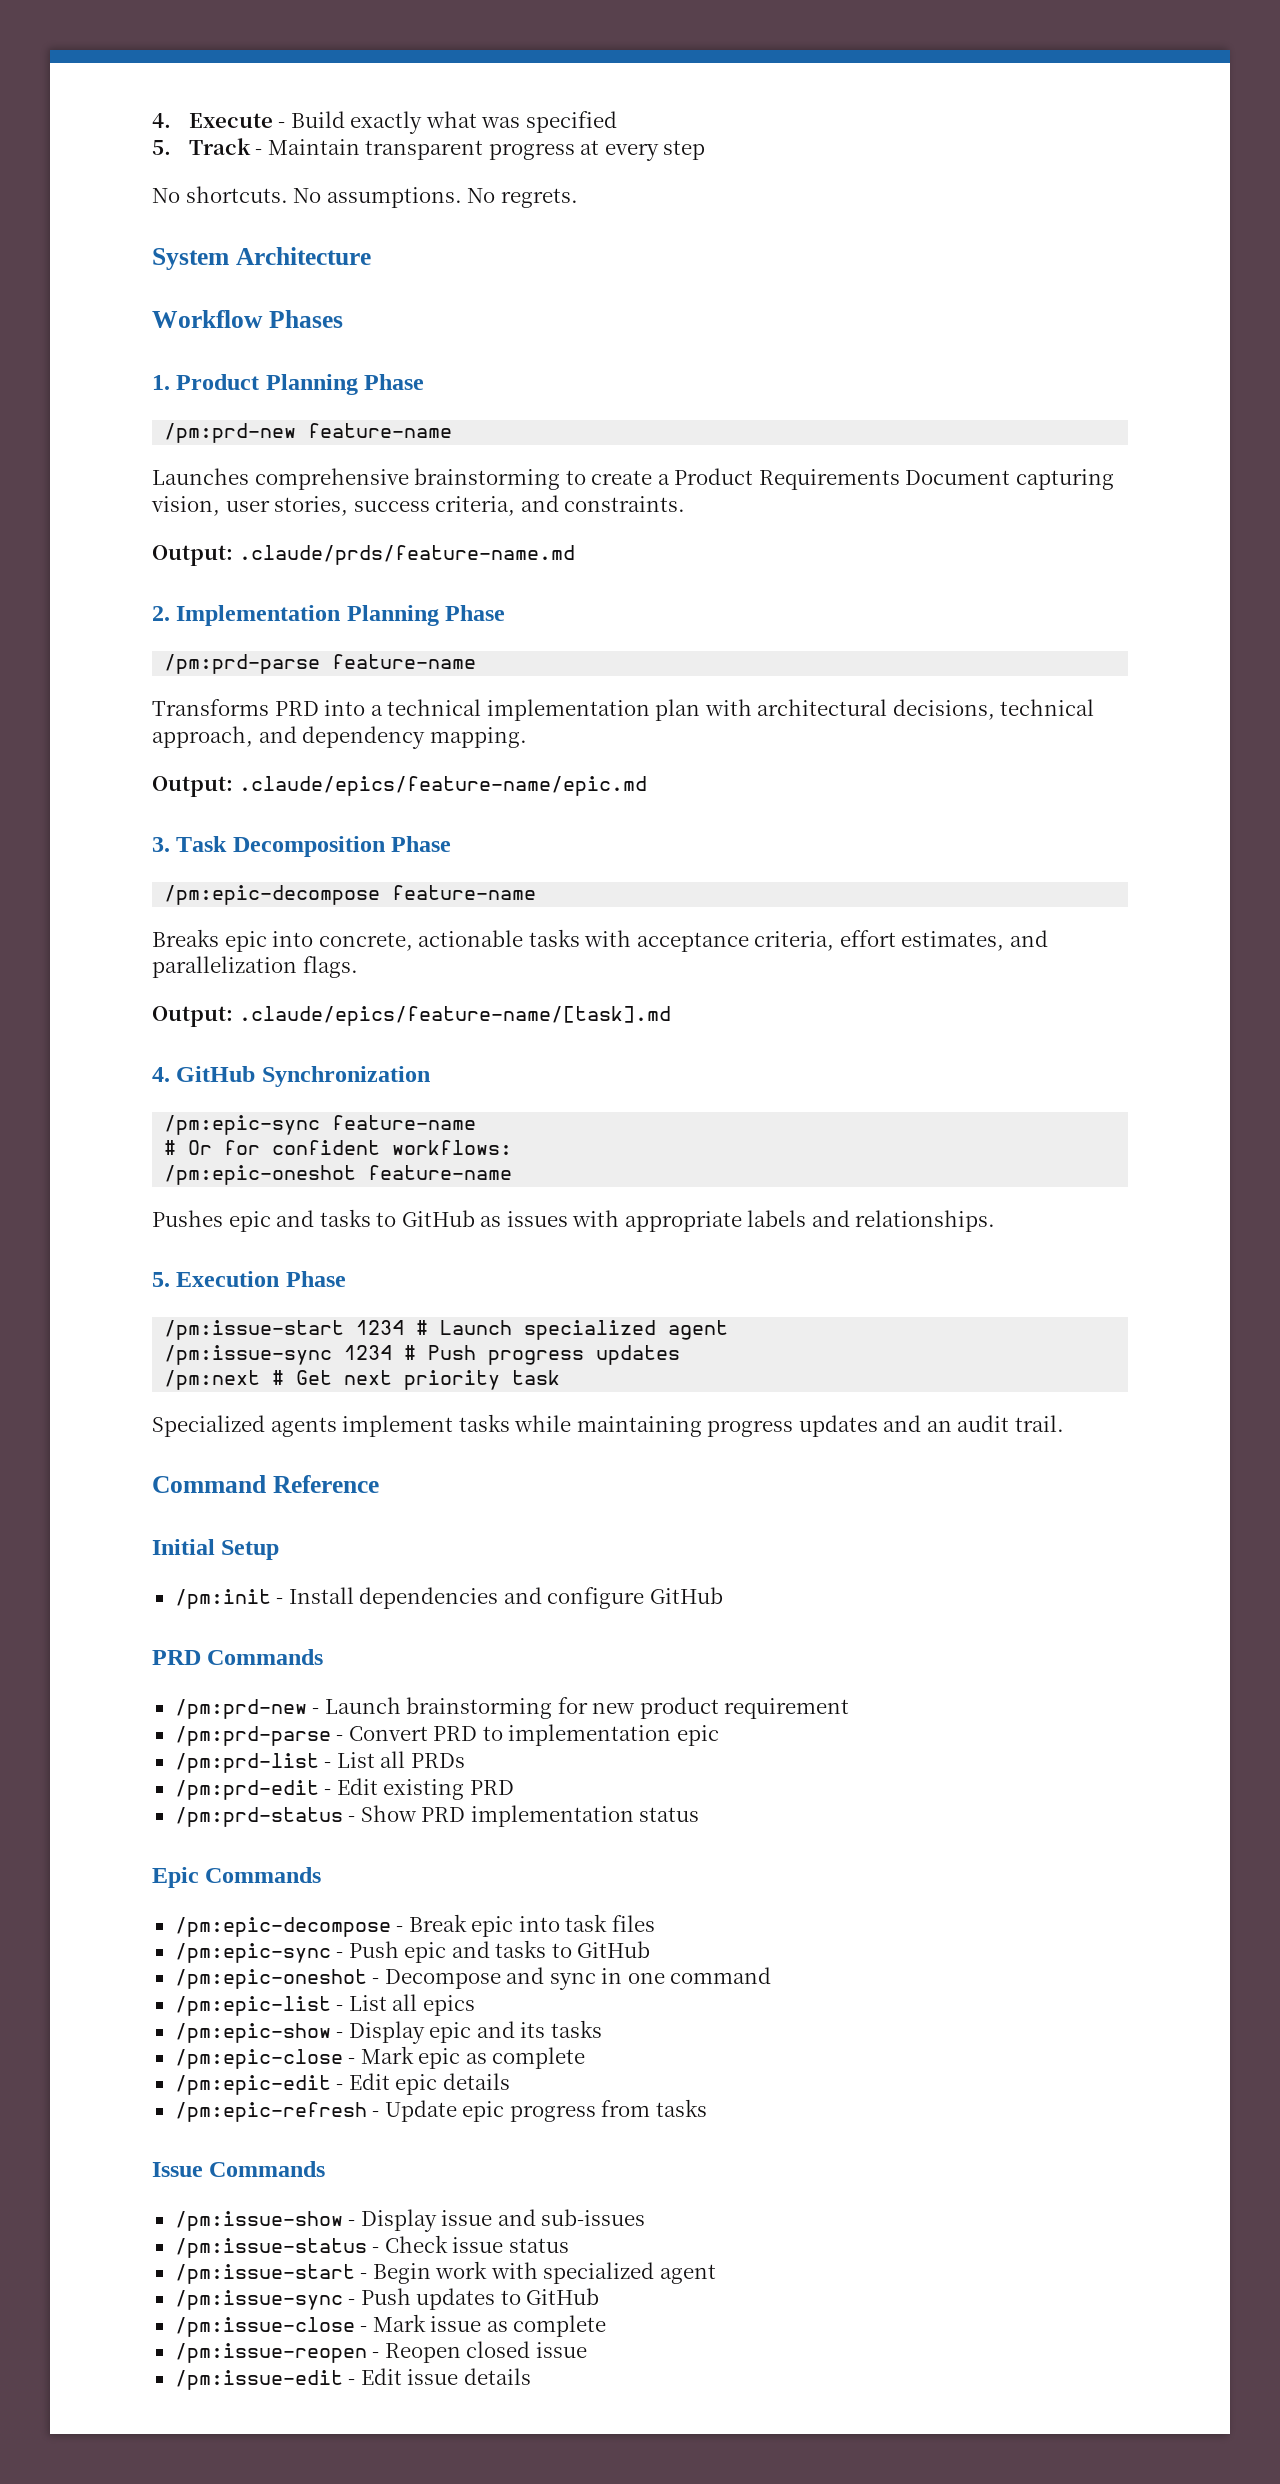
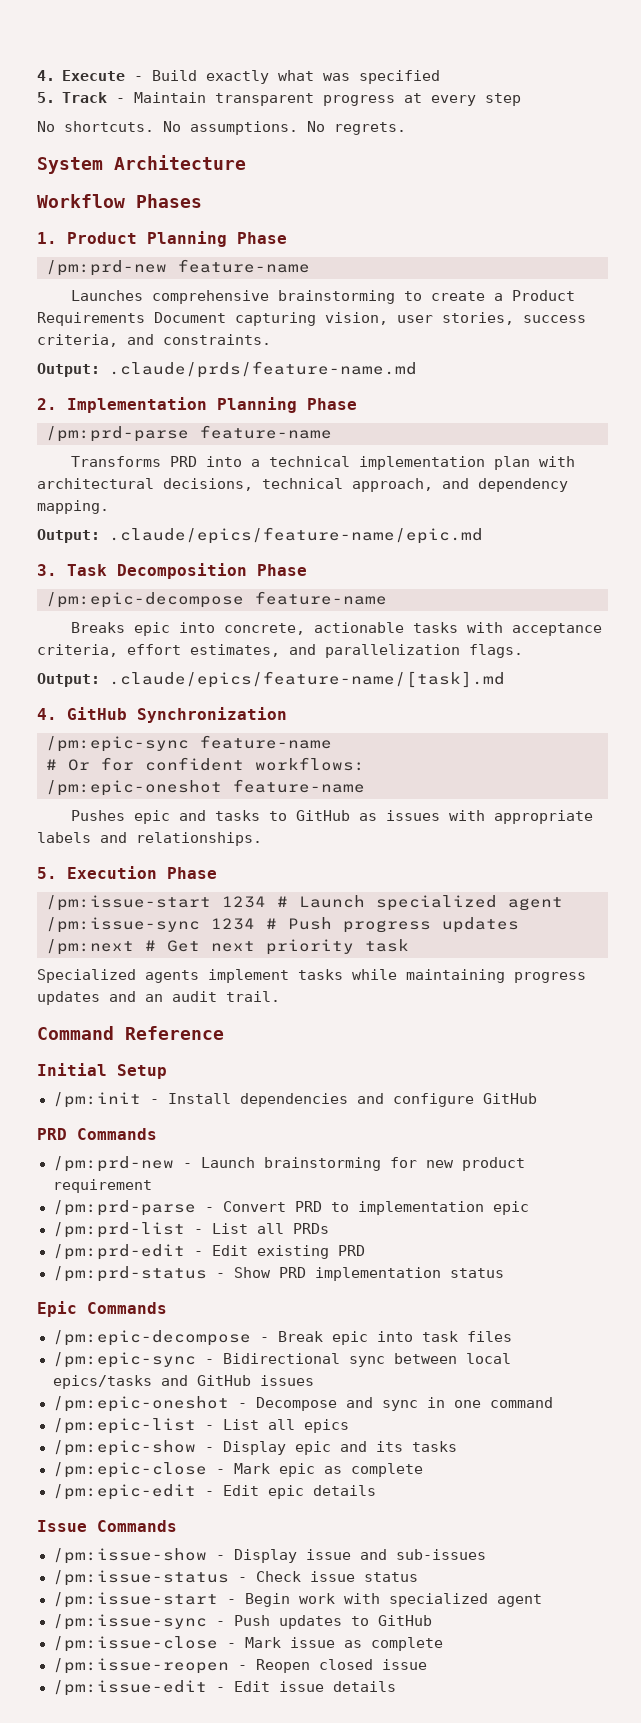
[348,1940,651,1963] Push epic and tasks to GitHub -> [222,1353,511,1367] [52,1375,314,1389] Bidirectional sync between local epics/tasks and GitHub issues
[174,2099,707,2122] // /pm:epic-refresh - Update epic progress from tasks -> (376, 1490) none

